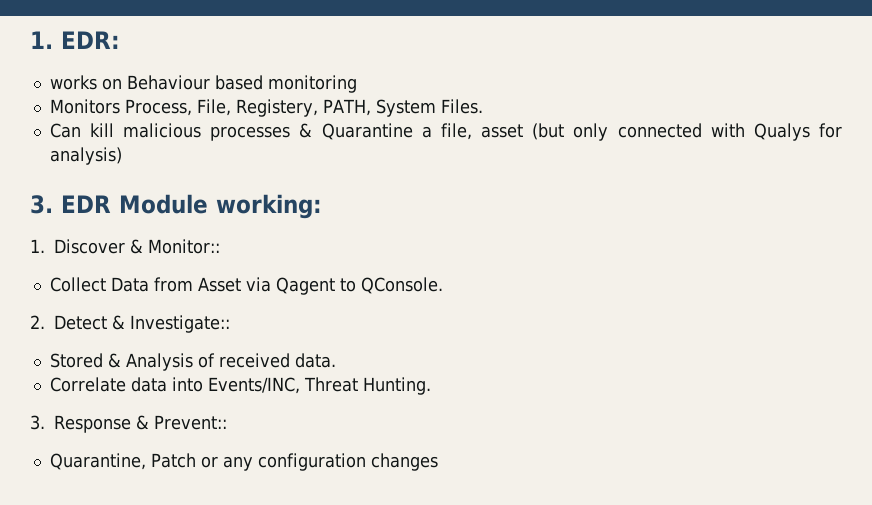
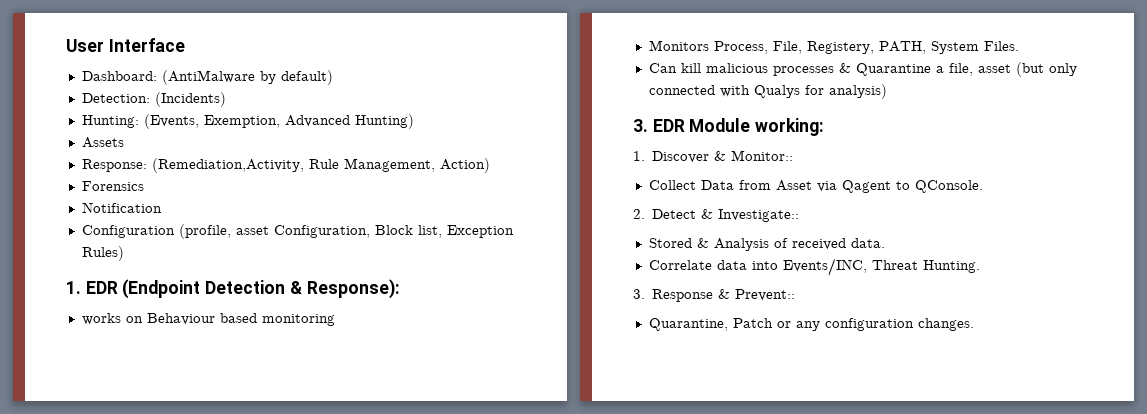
[30,31,120,49] 1. EDR: -> [66,38,185,52] [81,70,333,85] [81,92,226,107] [81,114,414,129] [81,137,124,148] [81,158,490,173] [81,181,144,191] [81,202,162,213] [81,224,514,239] [81,246,124,261] [66,279,400,299] User Interface // Dashboard: (AntiMalware by default) // Detection: (Incidents) // Hunting: (Events, Exemption, Advanced Hunting) // Assets // Response: (Remediation,Activity, Rule Management, Action) // Forensics // Notification // Configuration (profile, asset Configuration, Block list, Exception Rules) // 1. EDR (Endpoint Detection & Response):
[370,453,438,471] changes -> [917,318,974,331] changes.

